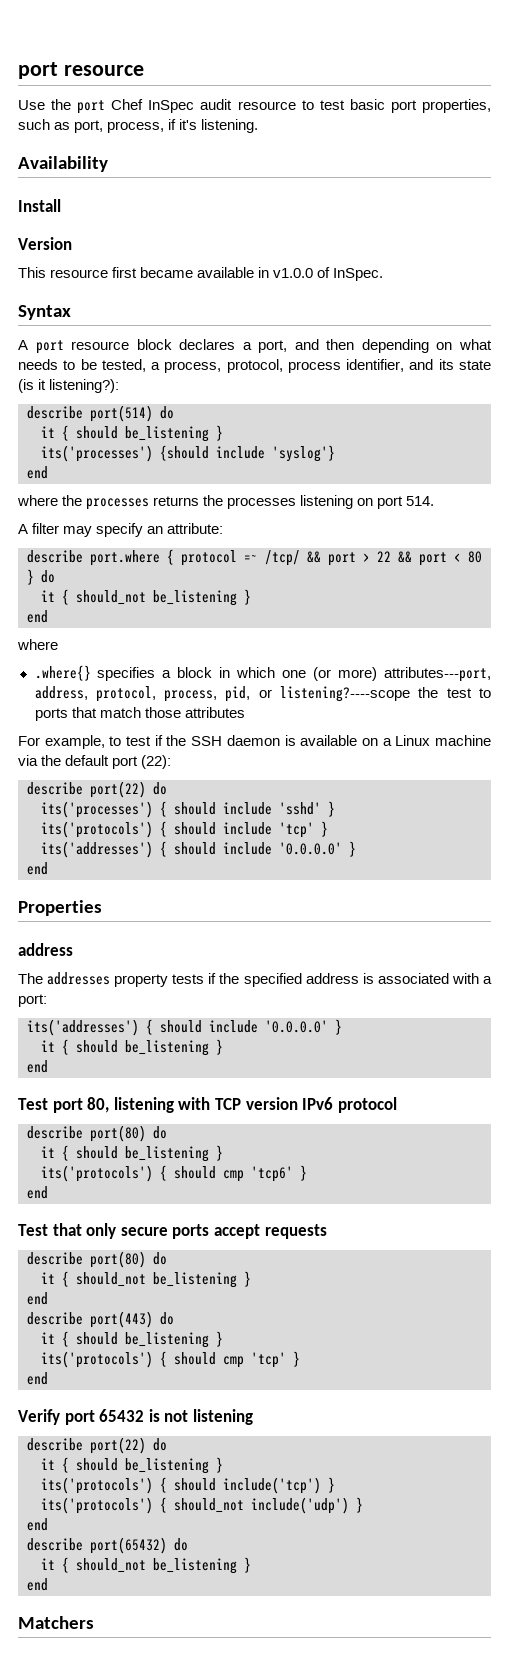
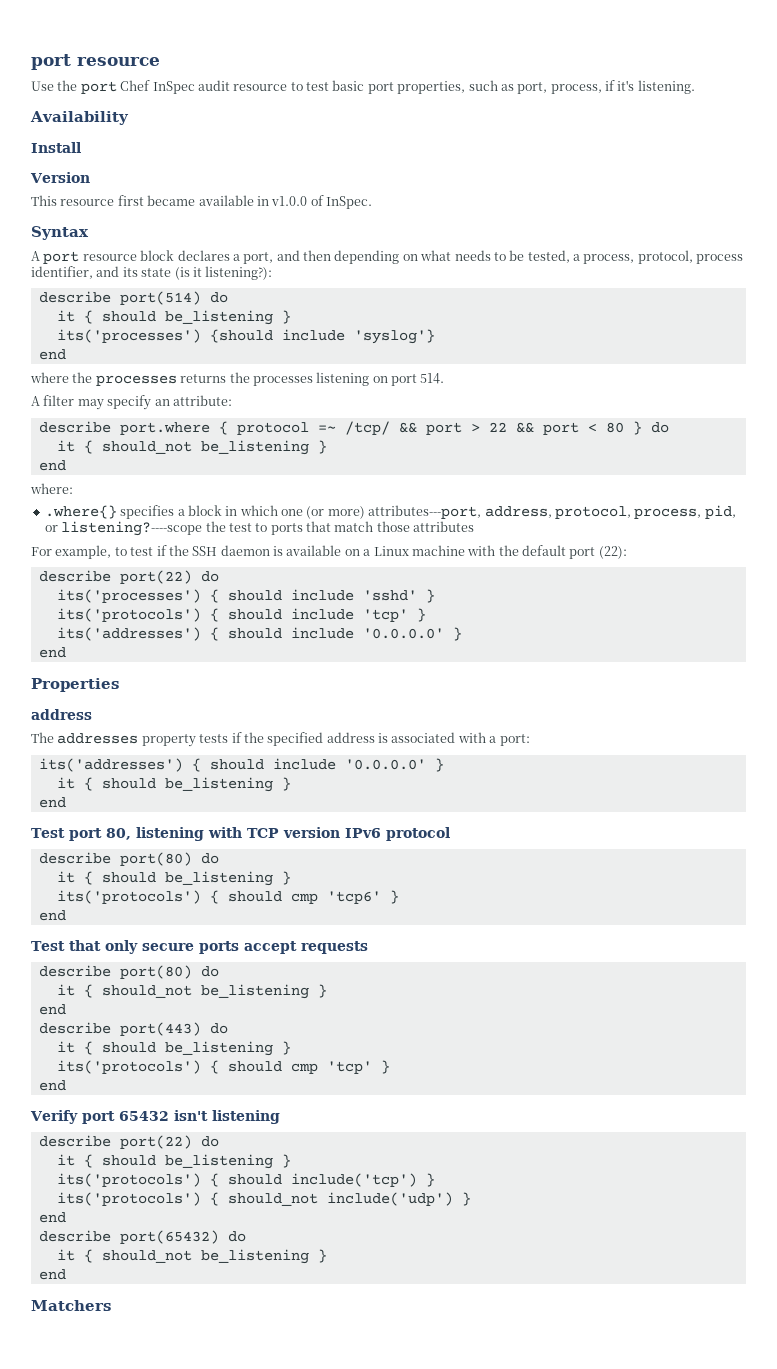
[17,639,58,650] where -> [30,483,73,494] where:
[18,755,38,766] via -> [467,545,496,556] with
[148,1409,189,1422] is not -> [173,1110,208,1121] isn't

